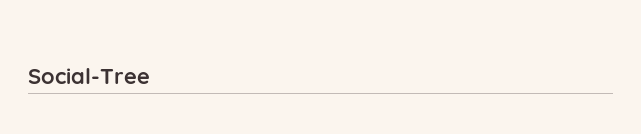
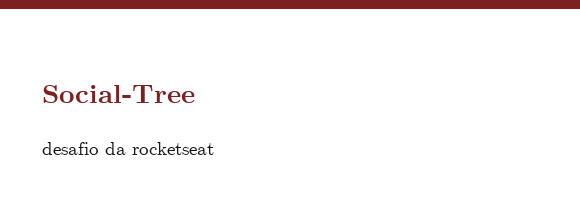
(150, 76) none -> [42,142,214,155] // desafio da rocketseat

